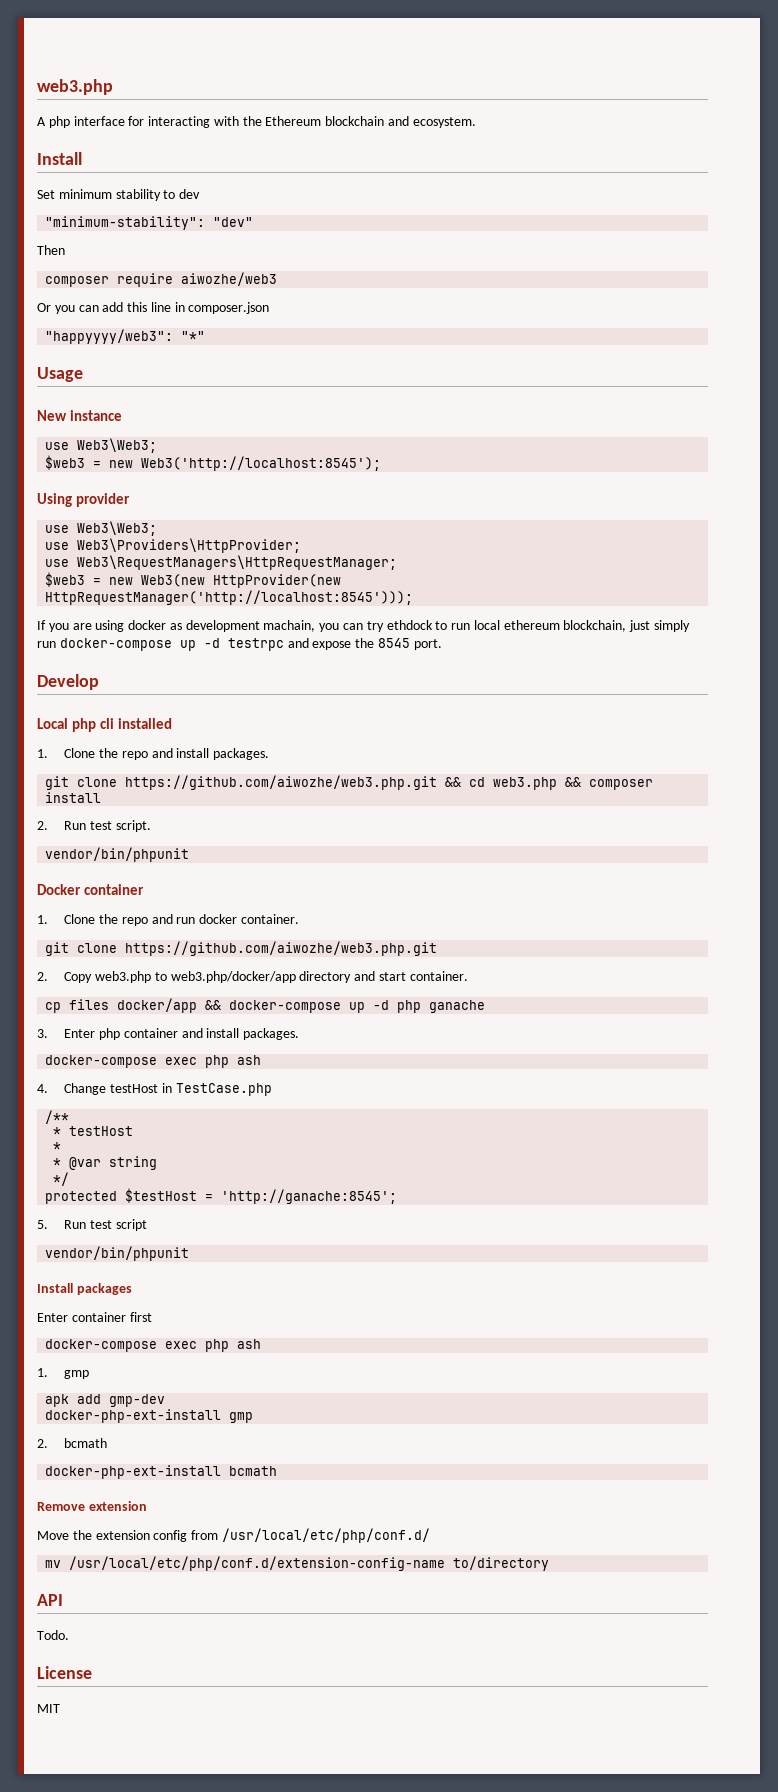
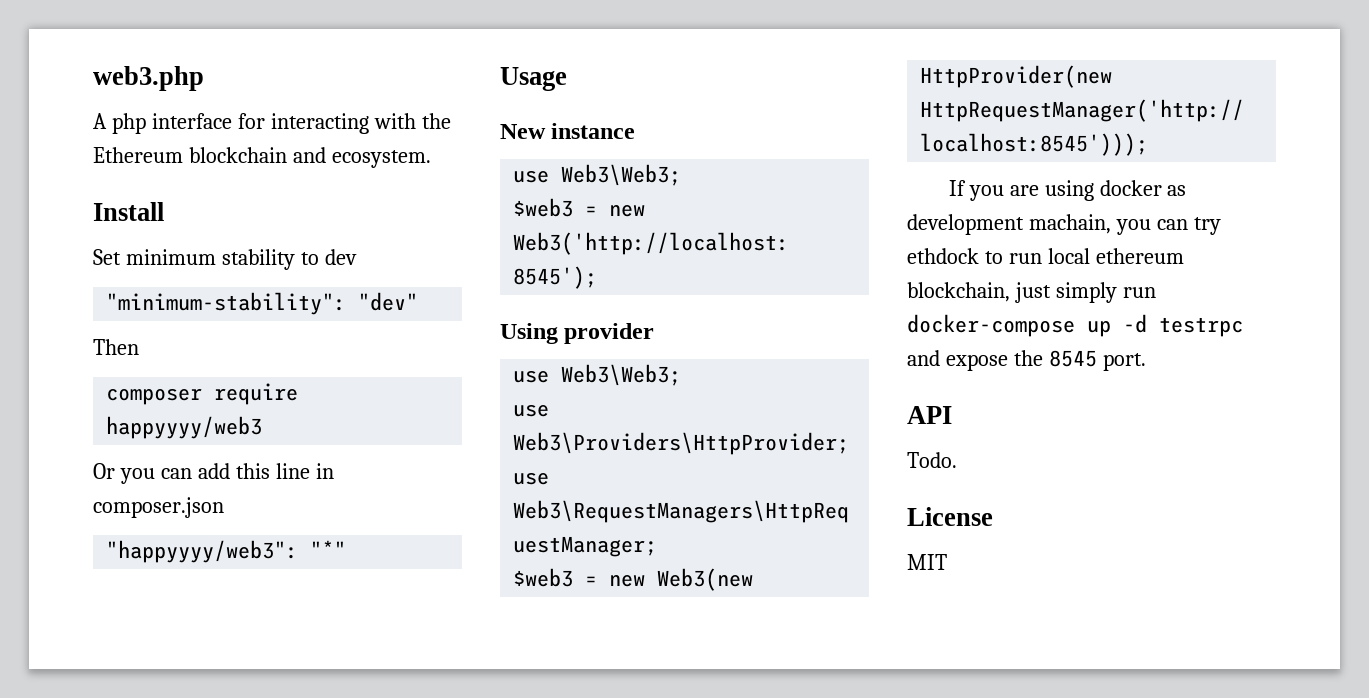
[181,272,278,286] aiwozhe/web3 -> [106,416,263,439] happyyyy/web3
[37,674,99,690] [37,718,173,732] [37,748,270,760] [45,775,654,790] [45,792,102,803] [37,820,151,832] [45,847,190,862] [37,884,145,895] [37,914,300,926] [45,941,438,956] [37,971,468,983] [45,998,486,1013] [37,1028,300,1040] [45,1055,262,1068] [37,1083,272,1096] [45,1110,70,1124] [53,1126,134,1136] [53,1142,62,1151] [53,1156,158,1170] [53,1172,70,1186] [45,1188,398,1204] [37,1219,147,1231] [45,1246,190,1261] [37,1283,132,1295] [37,1312,152,1322] [45,1339,262,1352] [37,1368,90,1379] [45,1394,166,1407] [45,1409,254,1423] [37,1438,108,1448] [45,1465,278,1479] [37,1501,147,1511] [37,1528,430,1543] [45,1556,550,1571] // Develop // Local php cli installed // 1. Clone the repo and install packages. // git clone https://github.com/aiwozhe/web3.php.git && cd web3.php && composer install // 2. Run test script. // vendor/bin/phpunit // Docker container // 1. Clone the repo and run docker container. // git clone https://github.com/aiwozhe/web3.php.git // 2. Copy web3.php to web3.php/docker/app directory and start container. // cp files docker/app && docker-compose up -d php ganache // 3. Enter php container and install packages. // docker-compose exec php ash // 4. Change testHost in TestCase.php // /** // * testHost // * // * @var string // */ // protected $testHost = 'http://ganache:8545'; // 5. Run test script // vendor/bin/phpunit // Install packages // Enter container first // docker-compose exec php ash // 1. gmp // apk add gmp-dev // docker-php-ext-install gmp // 2. bcmath // docker-php-ext-install bcmath // Remove extension // Move the extension config from /usr/local/etc/php/conf.d/ // mv /usr/local/etc/php/conf.d/extension-config-name to/directory -> (1146, 362) none

